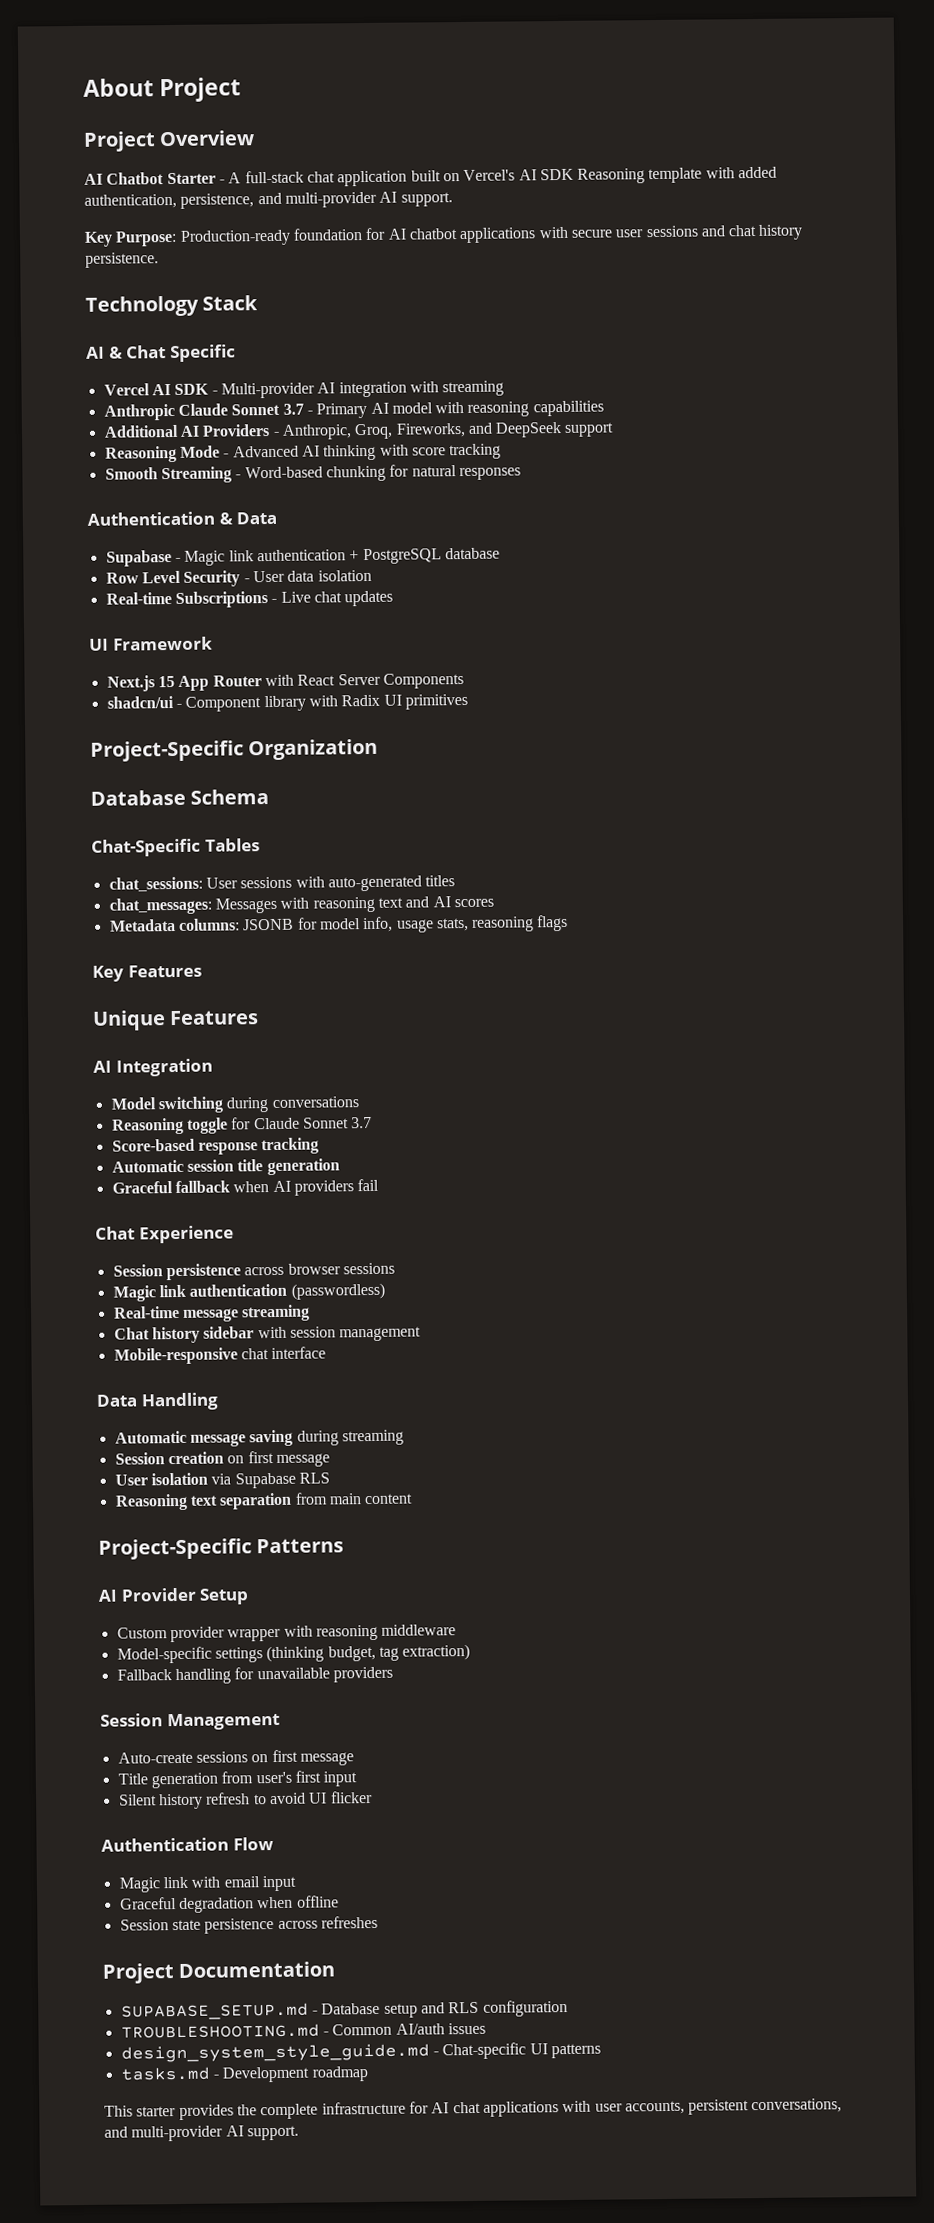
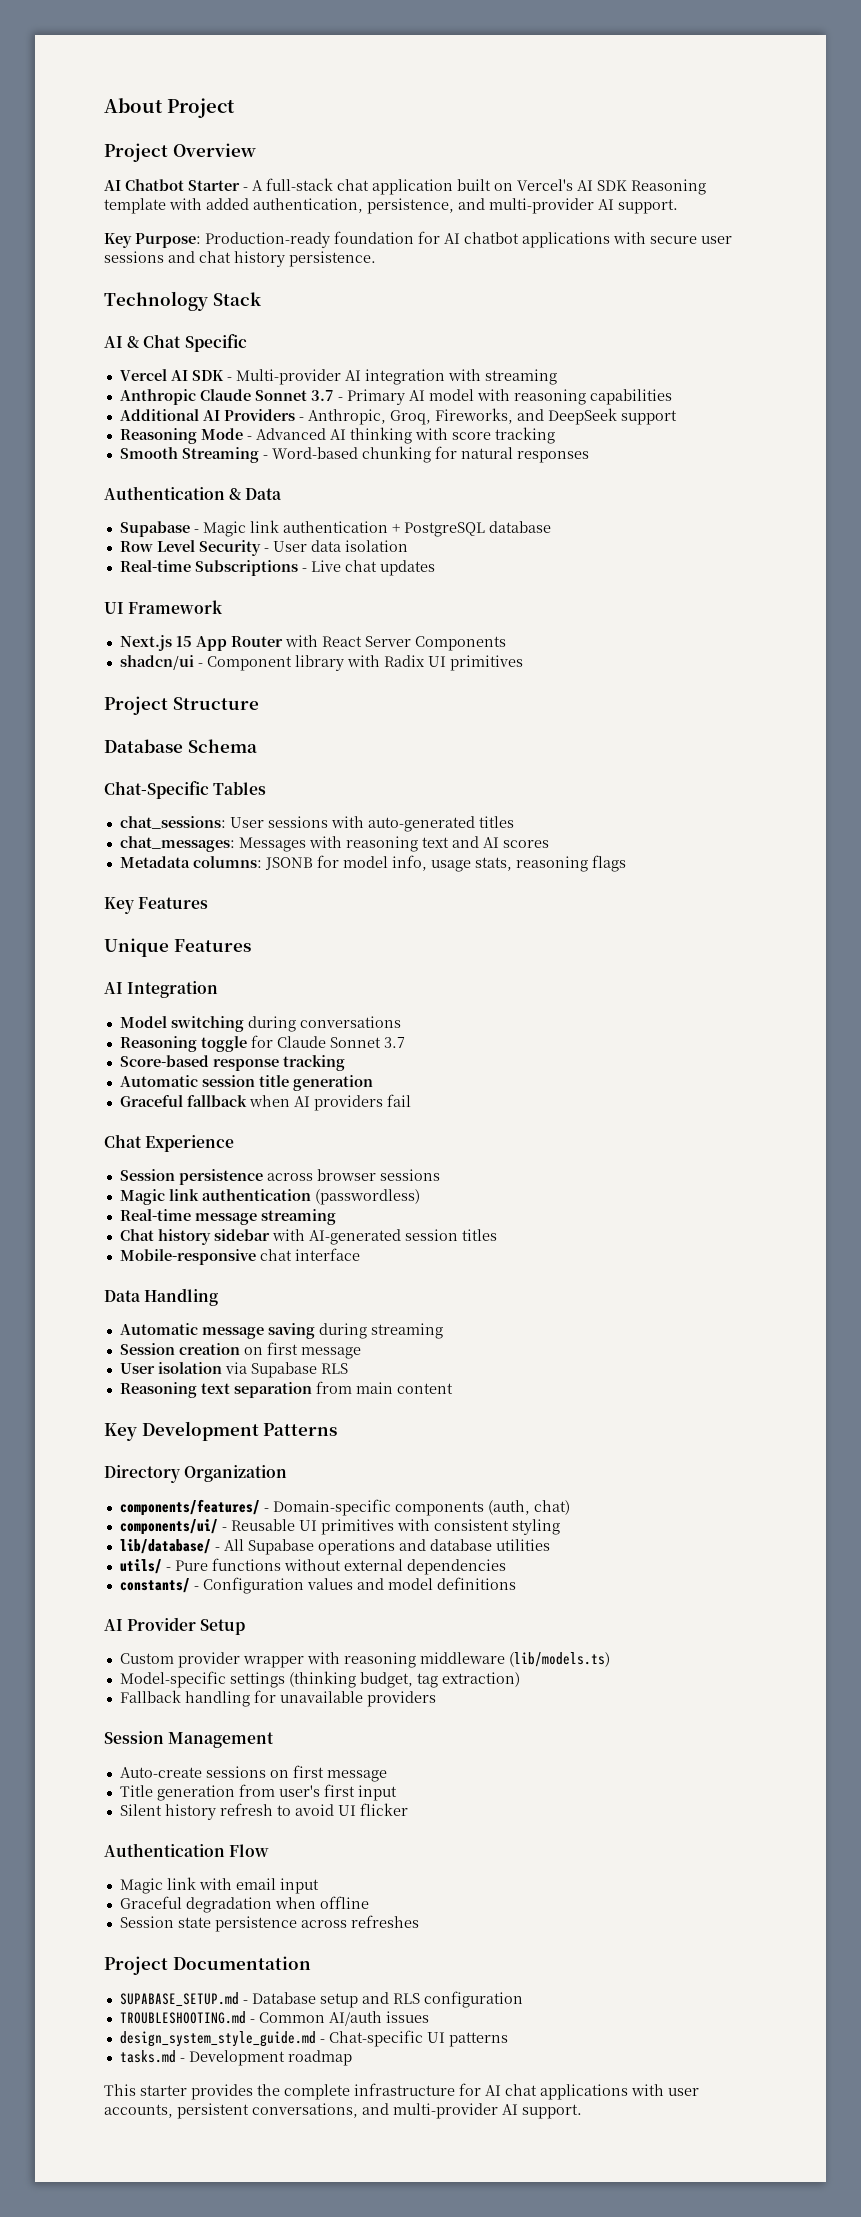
[90,738,379,762] Project-Specific Organization -> [104,696,259,715] Project Structure
[289,1326,422,1342] session management -> [308,1229,497,1245] AI-generated session titles
[98,1538,252,1560] Project-Specific -> [104,1421,259,1441] Key Development
(345, 1546) none -> [104,1465,288,1483] [119,1499,570,1516] [119,1519,560,1535] [119,1539,550,1555] [119,1558,506,1575] [119,1577,516,1594] // Directory Organization // components/features/ - Domain-specific components (auth, chat) // components/ui/ - Reusable UI primitives with consistent styling // lib/database/ - All Supabase operations and database utilities // utils/ - Pure functions without external dependencies // constants/ - Configuration values and model definitions
(457, 1630) none -> [508,1652,610,1667] (lib/models.ts)

